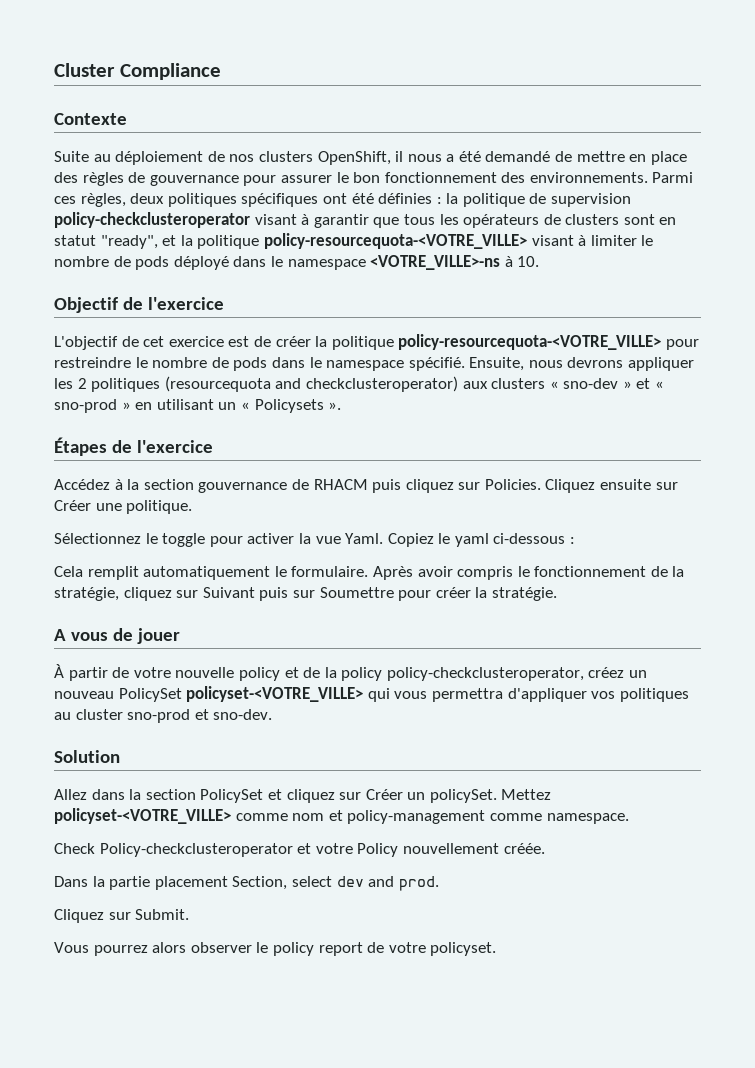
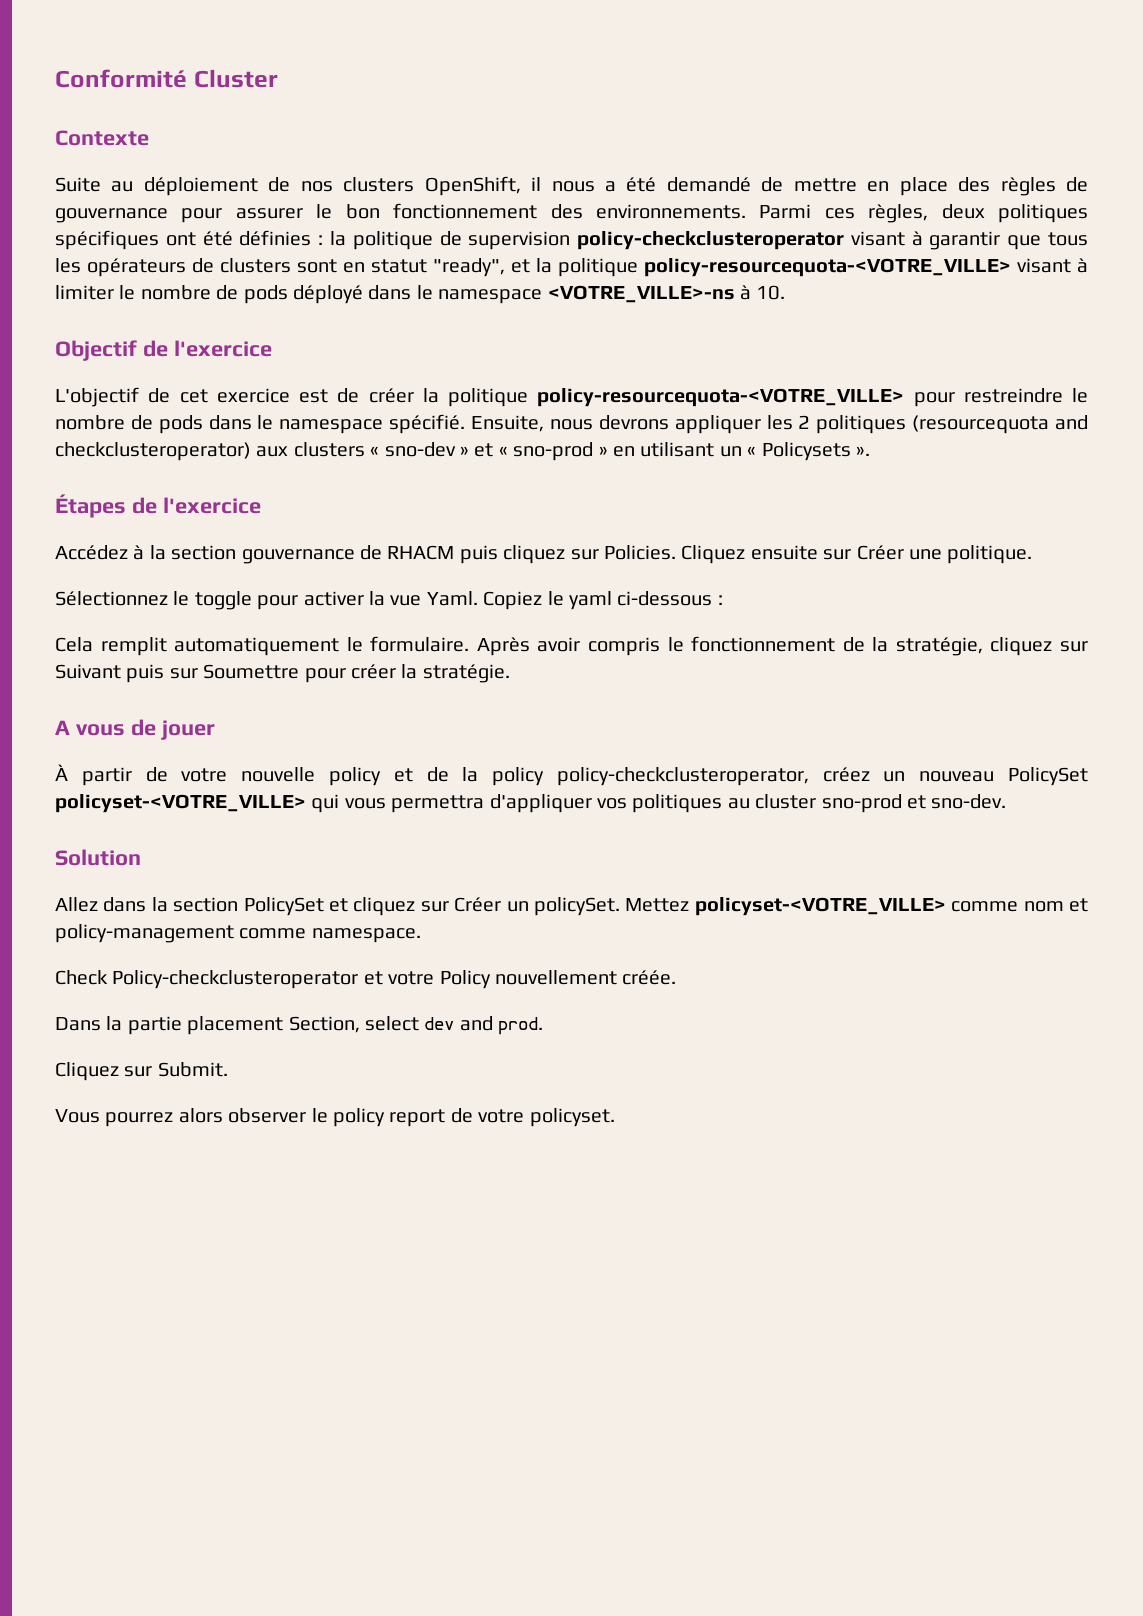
(54, 70) none -> [55,69,187,88] Conformité
[119,63,221,80] Compliance -> (278, 78) none

